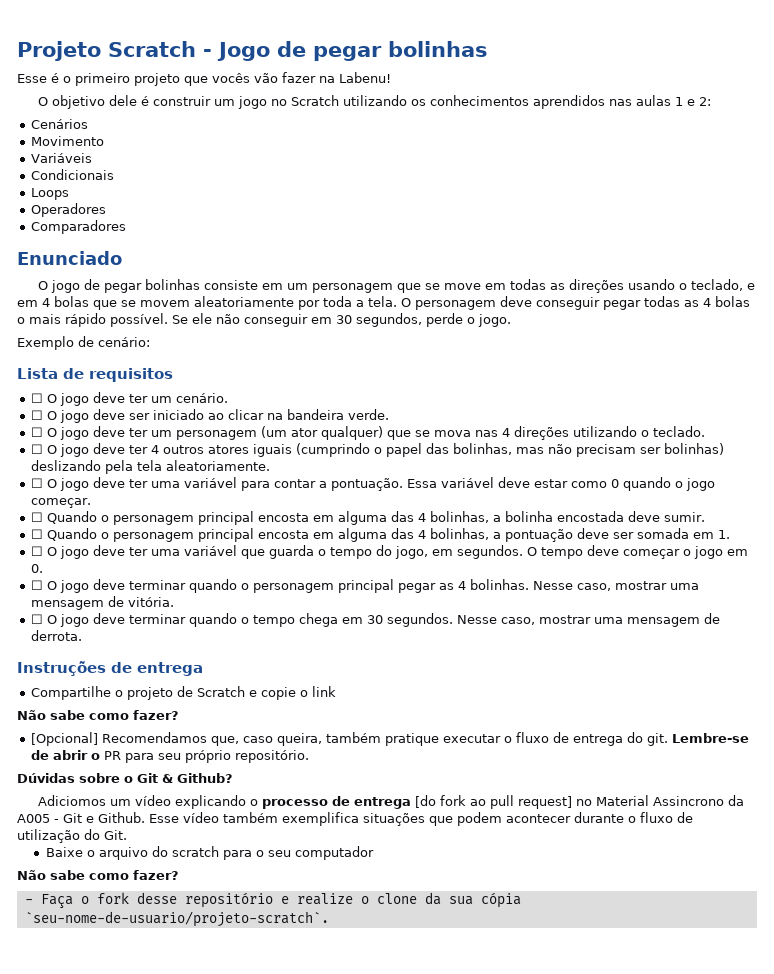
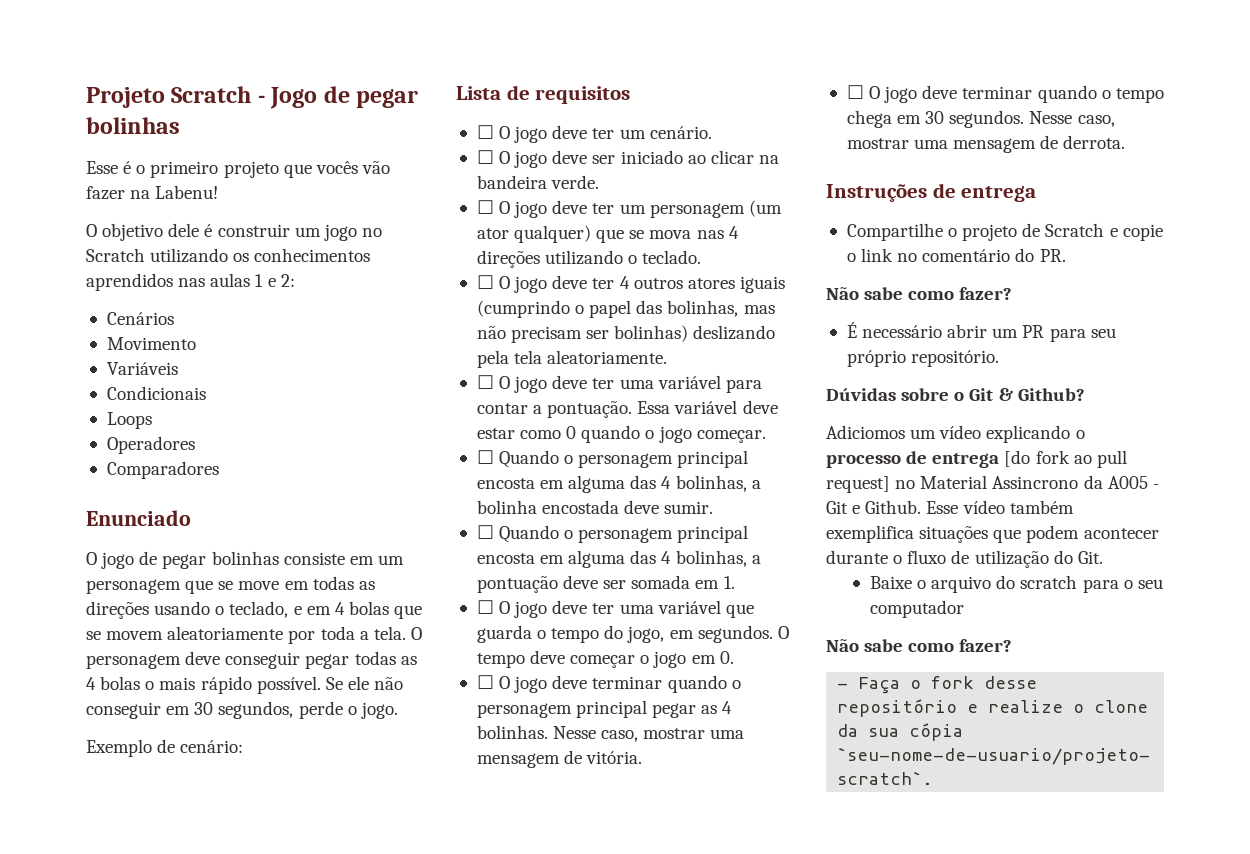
[17,710,179,720] [31,732,750,746] [31,750,101,760] // Não sabe como fazer? // [Opcional] Recomendamos que, caso queira, também pratique executar o fluxo de entrega do git. Lembre-se de abrir o -> [897,248,1066,262] [826,287,1013,300] [846,322,1019,338] no comentário do PR. // Não sabe como fazer? // É necessário abrir um

